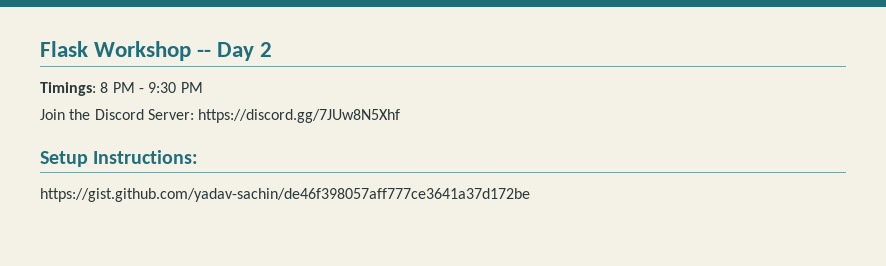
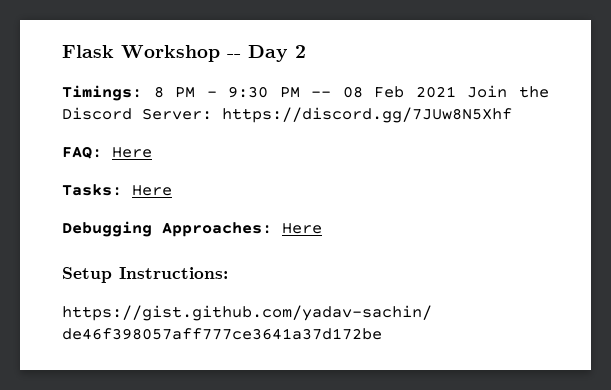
(203, 87) // -> [311,86,456,98] -- 08 Feb 2021
(401, 116) none -> [62,146,152,159] [62,184,172,196] [62,221,322,237] // FAQ: Here // Tasks: Here // Debugging Approaches: Here

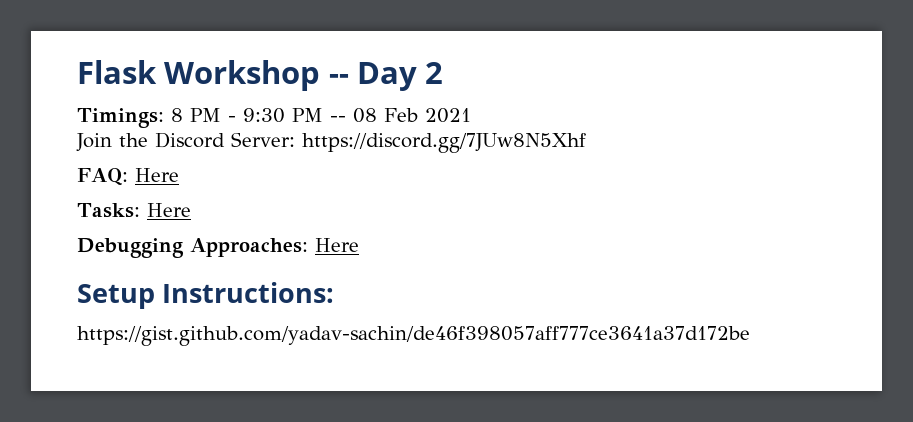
(456, 92) none -> (471, 115) //

